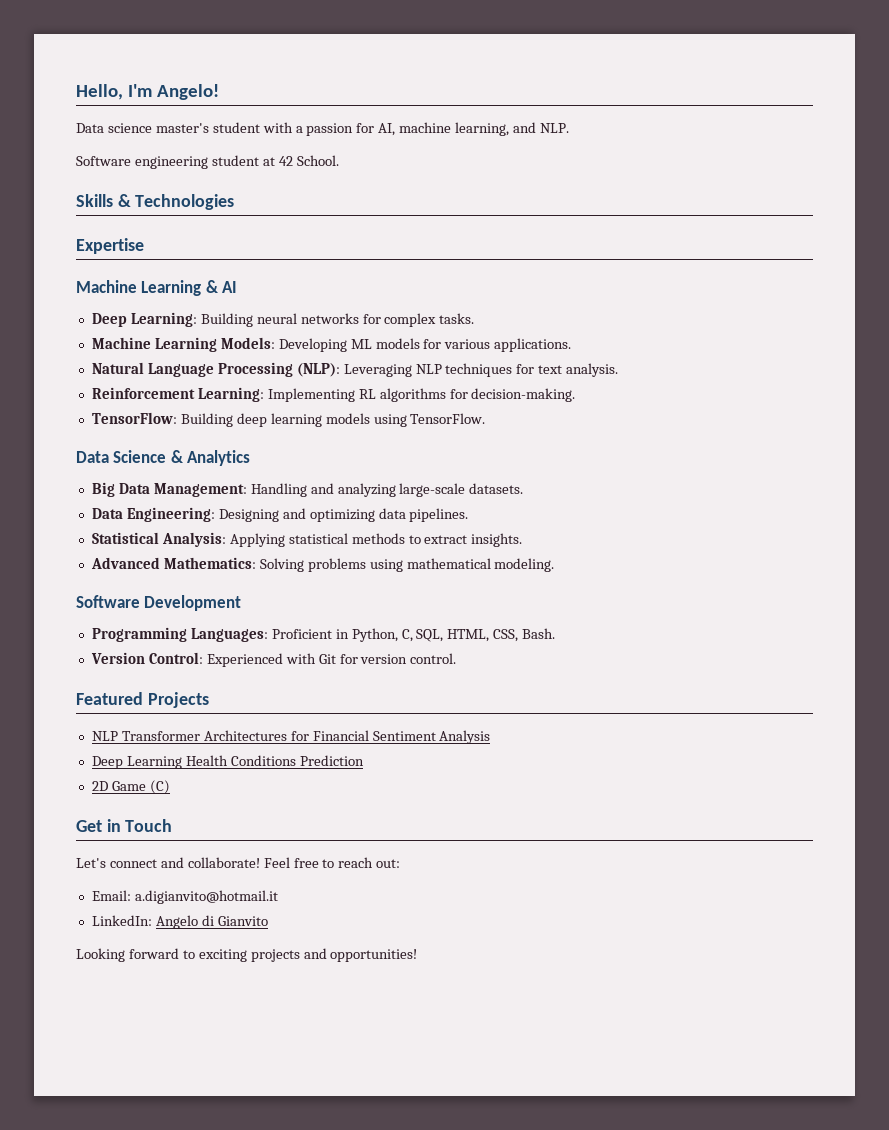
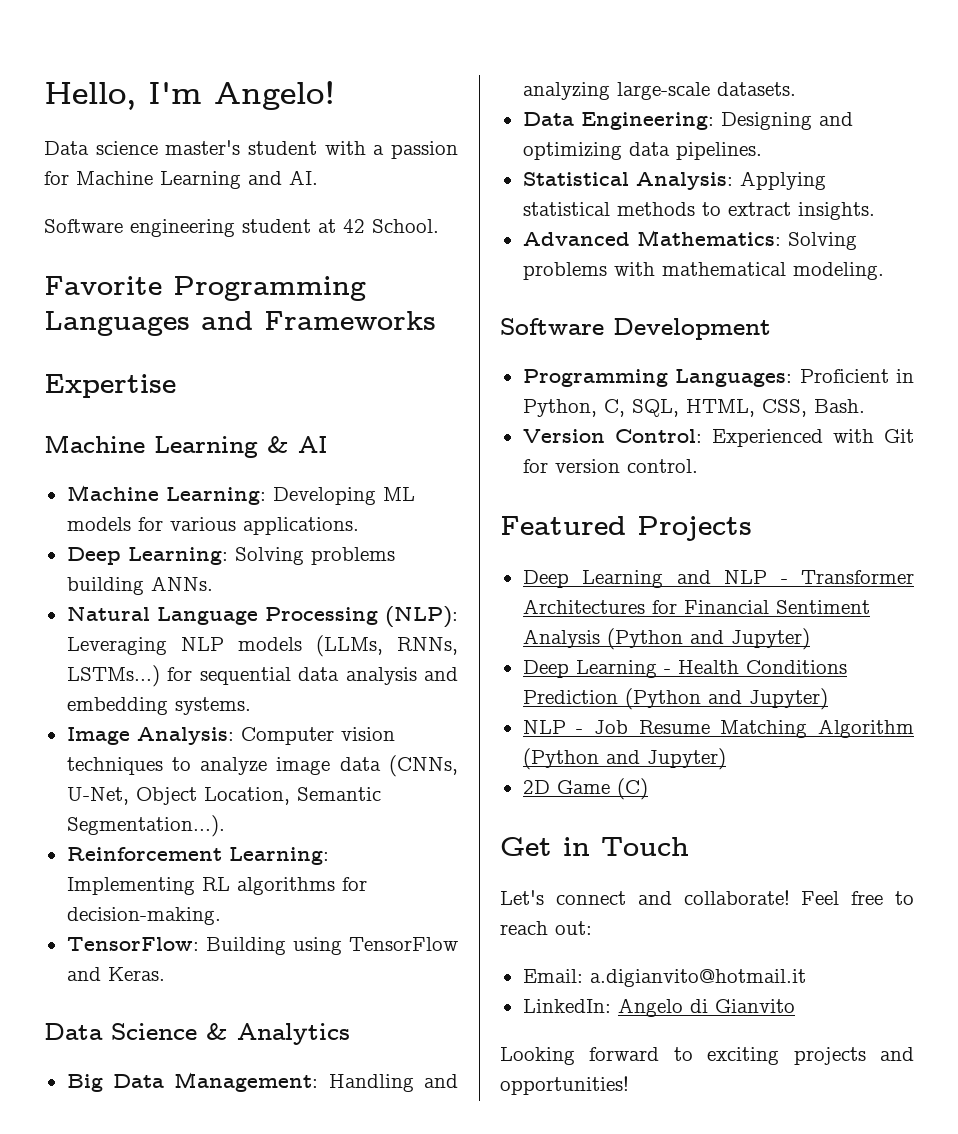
[378,122,569,136] AI, machine learning, and NLP. -> [76,170,318,189] Machine Learning and AI.
[76,194,235,210] Skills & Technologies -> [44,276,366,301] [44,311,436,336] Favorite Programming Languages and Frameworks
[91,312,475,327] [91,337,275,352] Deep Learning: Building neural networks for complex tasks. // Machine Learning Models: -> [66,485,266,505] Machine Learning:
(572, 345) none -> [66,547,395,565] [66,576,213,595] // Deep Learning: Solving problems building ANNs.
[445,363,619,377] techniques for text analysis. -> [237,635,458,657] [66,665,458,687] [66,697,251,715] [66,727,395,745] [66,755,458,777] [66,787,381,805] [66,815,225,837] models (LLMs, RNNs, LSTMs...) for sequential data analysis and embedding systems. // Image Analysis: Computer vision techniques to analyze image data (CNNs, U-Net, Object Location, Semantic Segmentation...).
[236,413,486,427] deep learning models using TensorFlow. -> [292,937,458,955] [66,967,165,981] using TensorFlow and Keras.
[369,559,403,572] using -> [613,262,655,276] with
[91,731,118,741] NLP -> [522,570,788,588] Deep Learning and NLP -
[91,756,182,769] // Deep Learning -> [606,628,810,650] [522,660,671,678] (Python and Jupyter) // Deep Learning -
(364, 760) none -> [624,688,828,710] [522,719,914,738] [522,748,726,770] (Python and Jupyter) // NLP - Job Resume Matching Algorithm (Python and Jupyter)

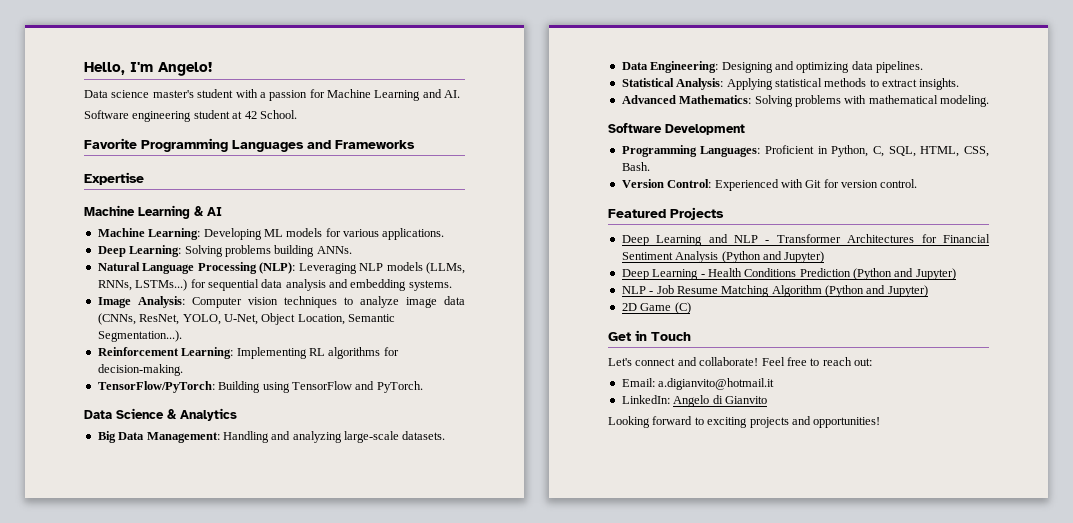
(458, 766) none -> [139,314,221,325] ResNet, YOLO,
[66,937,199,951] TensorFlow: -> [97,381,215,393] TensorFlow/PyTorch:
[107,967,165,981] Keras. -> [376,381,423,393] PyTorch.

